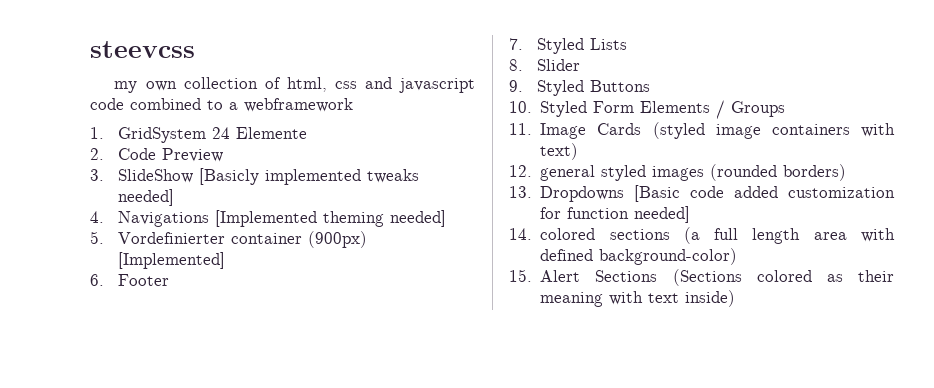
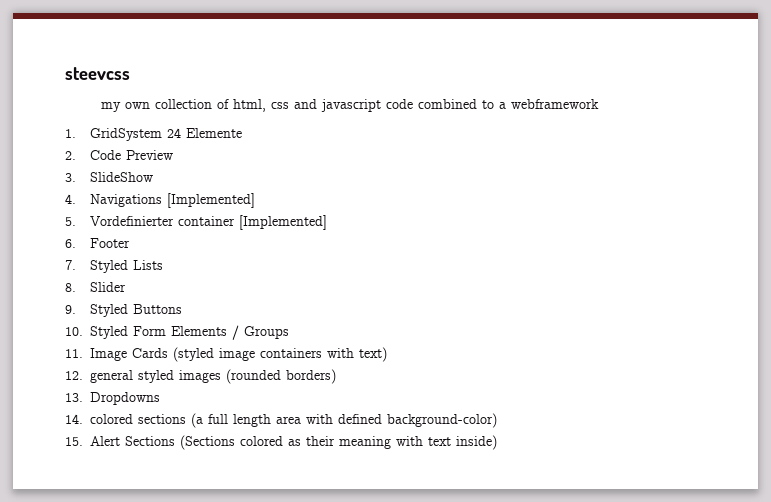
[198,168,419,185] [117,189,174,206] [Basicly implemented tweaks needed] -> (154, 177) none
[214,210,446,227] [Implemented theming needed] -> [167,193,256,208] [Implemented]
[307,231,367,248] (900px) -> (236, 221) none
[634,185,895,202] [540,206,691,223] [Basic code added customization for function needed] -> (161, 398) none

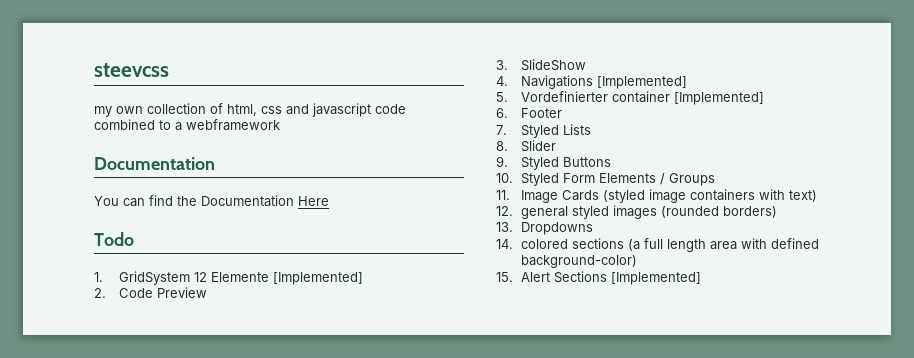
(600, 104) none -> [94,157,215,170] [94,195,329,207] [94,232,134,246] // Documentation // You can find the Documentation Here // Todo
[167,128,182,138] 24 -> [193,272,207,282] 12
(243, 133) none -> [272,272,363,285] [Implemented]
[180,435,498,450] (Sections colored as their meaning with text inside) -> [610,272,701,285] [Implemented]

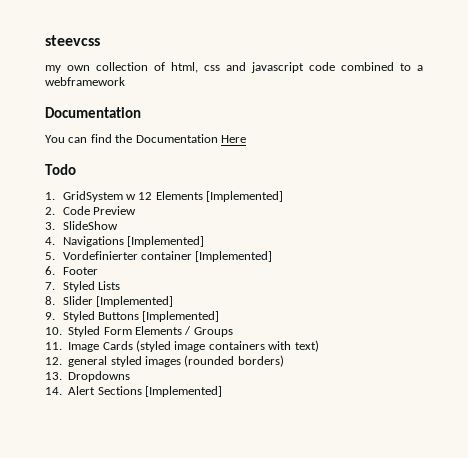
[193,272,269,282] 12 Elemente -> [126,191,203,200] w 12 Elements
(556, 146) none -> [96,296,174,307] [Implemented]
(611, 162) none -> [142,311,220,322] [Implemented]
[520,238,819,252] [520,255,637,268] [496,272,513,282] colored sections (a full length area with defined background-color) // 15. -> (62, 391) none

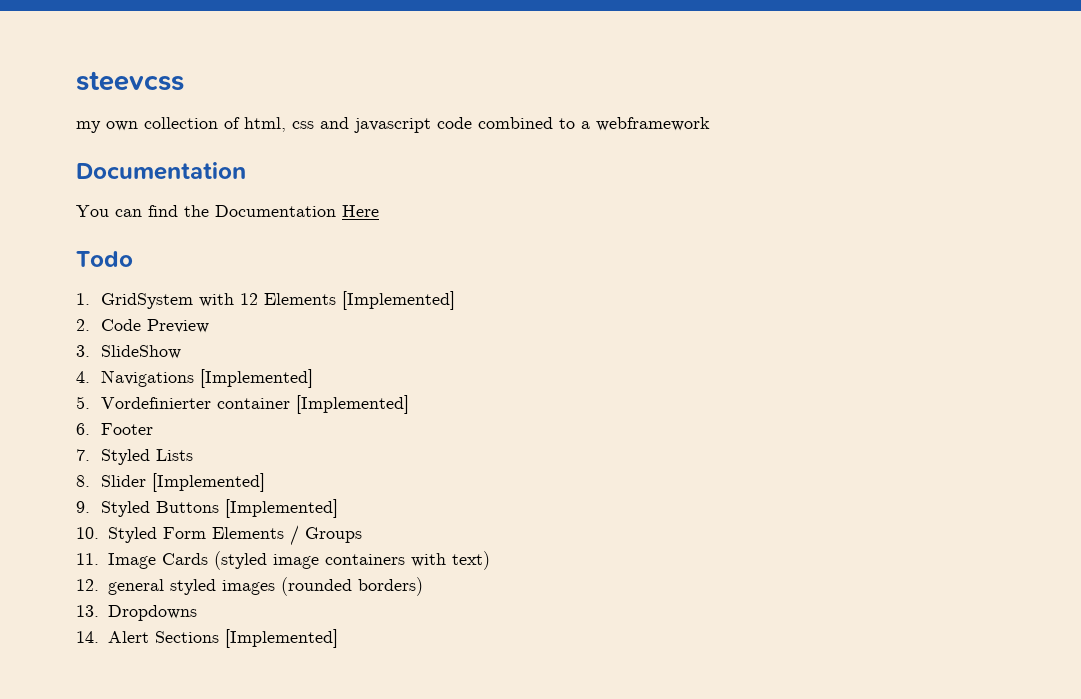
[126,194,137,200] w -> [199,293,235,307] with

